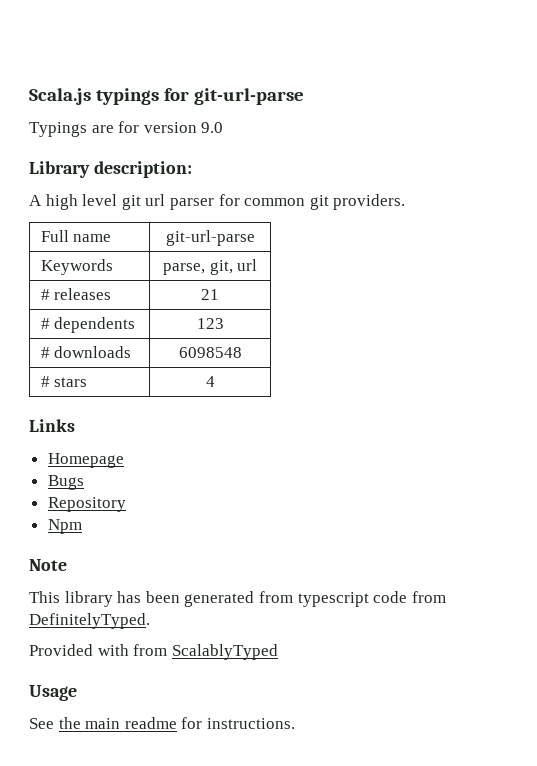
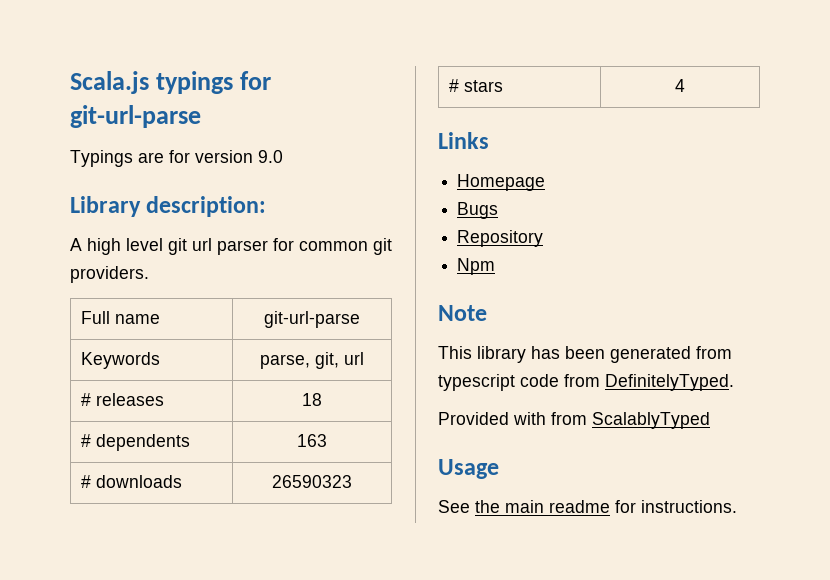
[201,289,219,300] 21 -> [302,393,322,406] 18
[196,318,224,329] 123 -> [297,434,327,447] 163
[178,347,242,358] 6098548 -> [272,475,352,488] 26590323

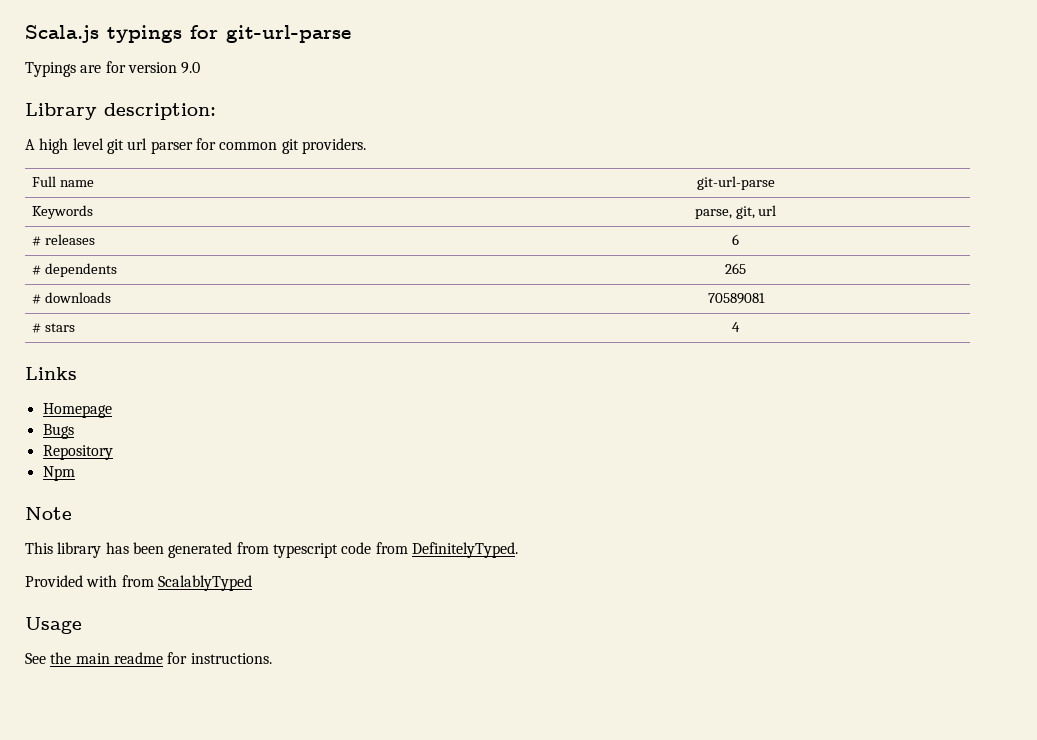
[302,393,322,406] 18 -> [732,234,739,245] 6
[297,434,327,447] 163 -> [725,263,746,274] 265
[272,475,352,488] 26590323 -> [707,293,765,304] 70589081

